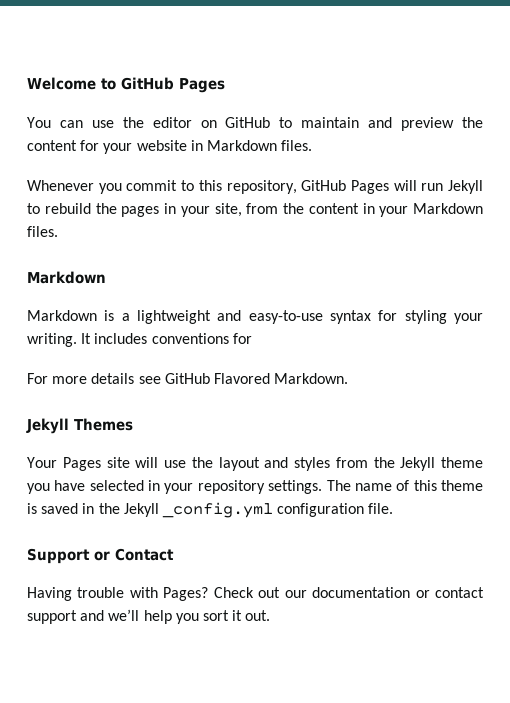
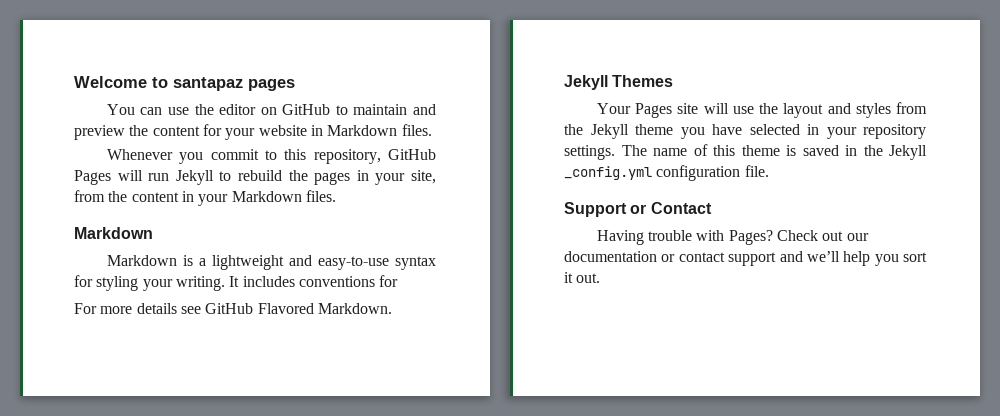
[121,77,225,93] GitHub Pages -> [173,77,295,91] santapaz pages

